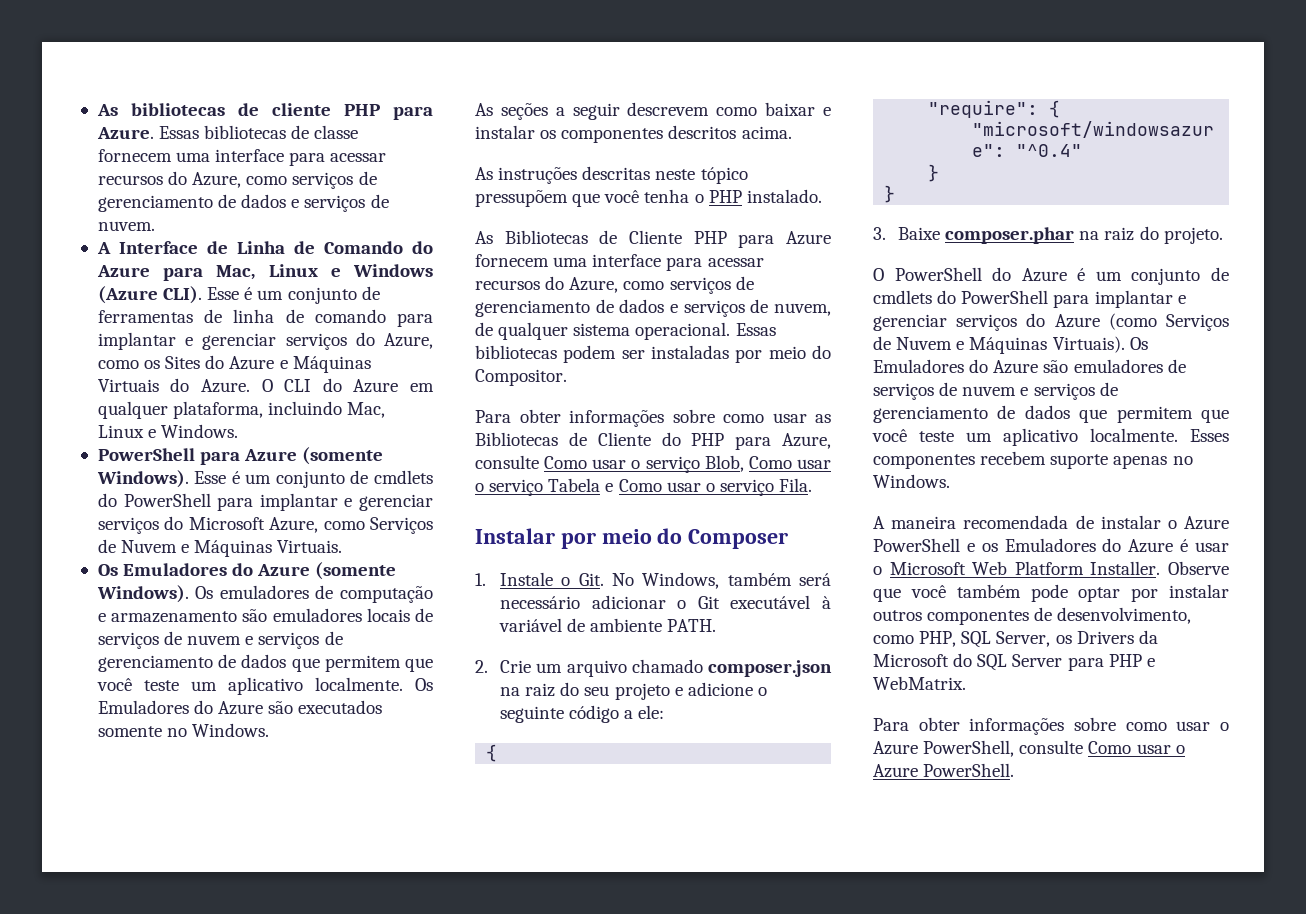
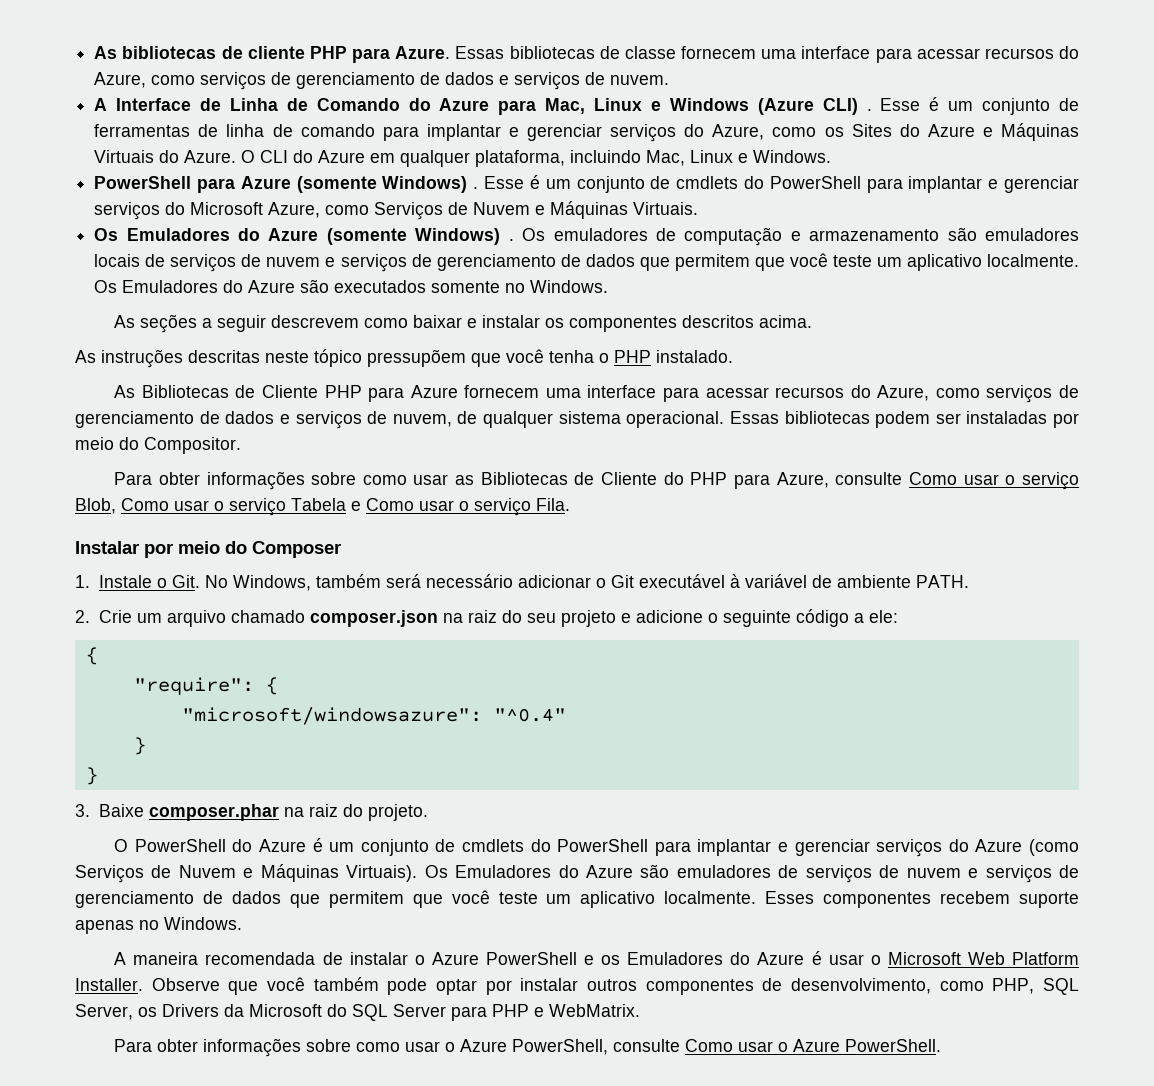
[163,286,203,304] CLI). -> [822,98,872,115] CLI) .
[96,470,189,488] Windows). -> [382,176,479,193] Windows) .
[96,585,189,603] Windows). -> [415,228,514,245] Windows) .

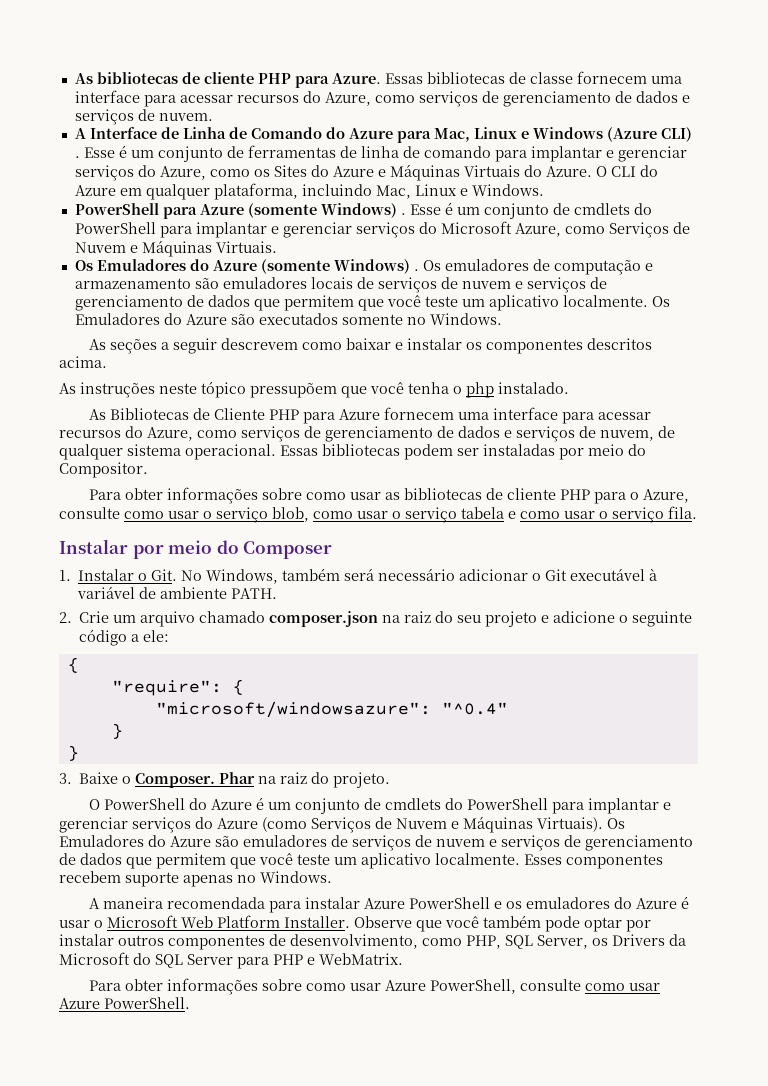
[188,350,260,363] descritas -> (155, 390) none
[614,350,651,363] PHP -> [466,382,494,398] php
[480,472,771,489] Bibliotecas de Cliente do PHP para -> [404,488,640,504] bibliotecas de cliente PHP para o
[909,472,1079,490] [75,498,570,516] Como usar o serviço Blob, Como usar o serviço Tabela e Como usar o serviço Fila. -> [124,506,697,523] como usar o serviço blob, como usar o serviço tabela e como usar o serviço fila.
[98,575,152,588] Instale -> [78,569,135,581] Instalar
[148,804,279,821] composer.phar -> [122,772,256,788] o Composer. Phar
[322,952,425,965] de instalar o -> [269,897,361,913] para instalar
[627,952,724,965] Emuladores -> [526,897,611,909] emuladores
[445,1042,456,1052] o -> (382, 987) none
[685,1039,789,1052] Como usar o -> [585,983,661,991] como usar

